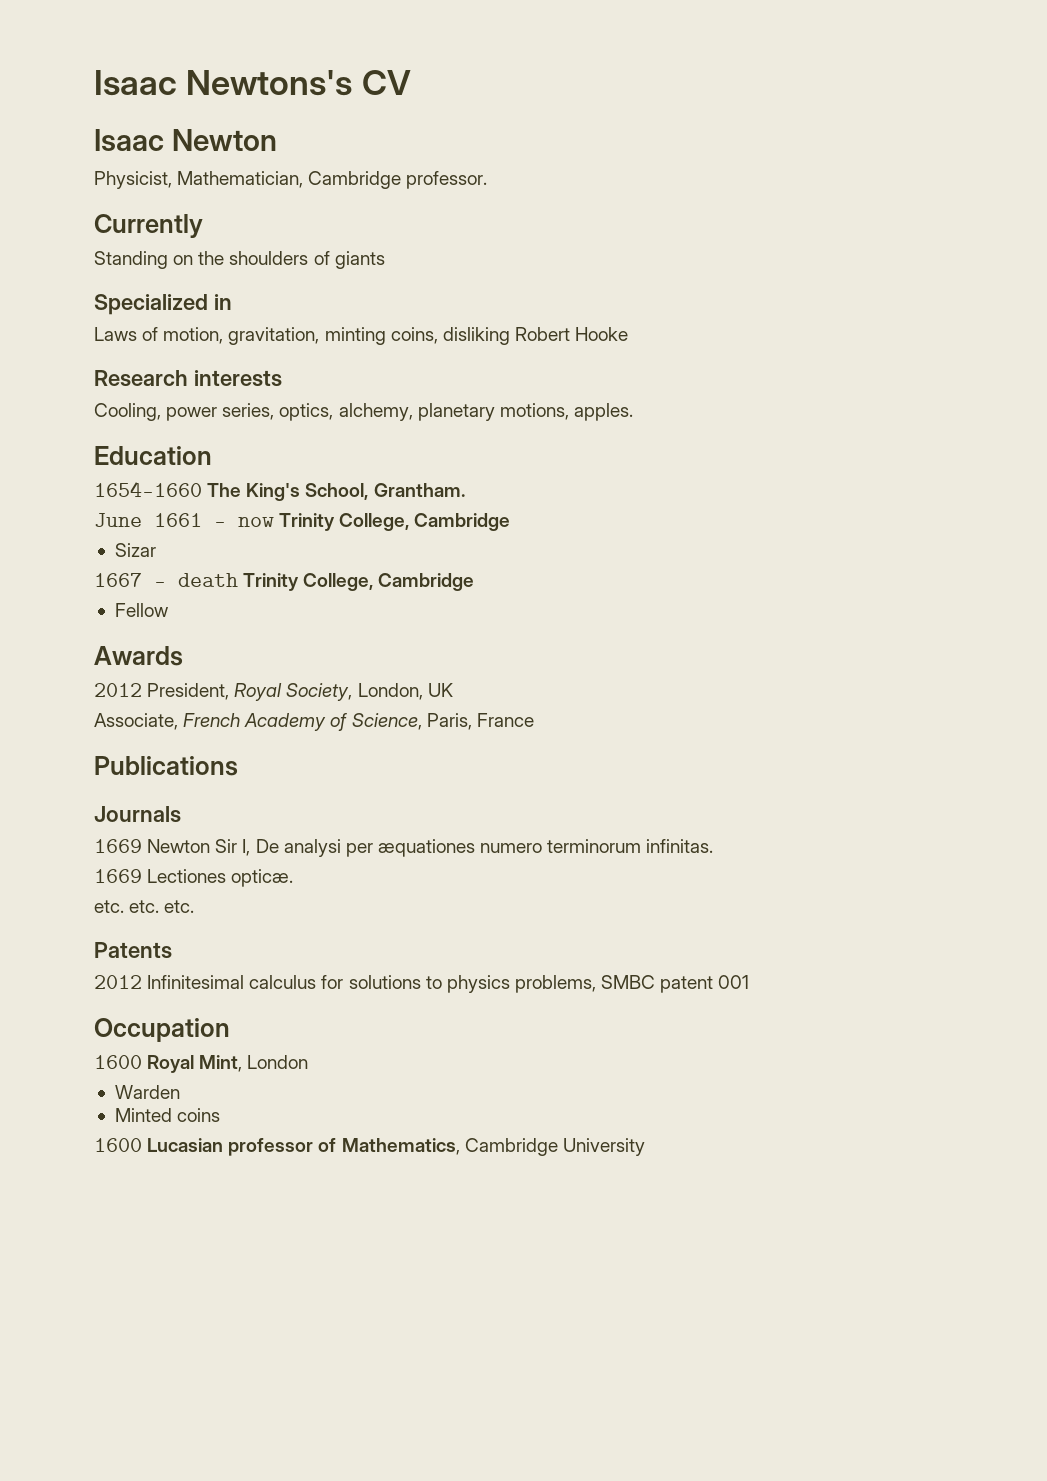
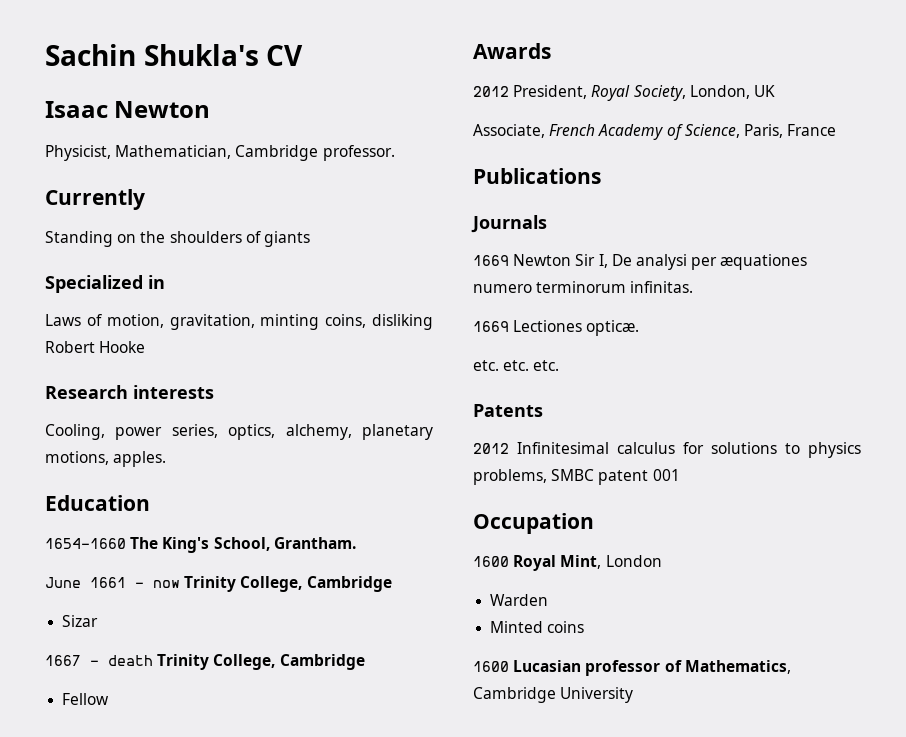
[94,70,353,96] Isaac Newtons's -> [45,44,259,66] Sachin Shukla's

